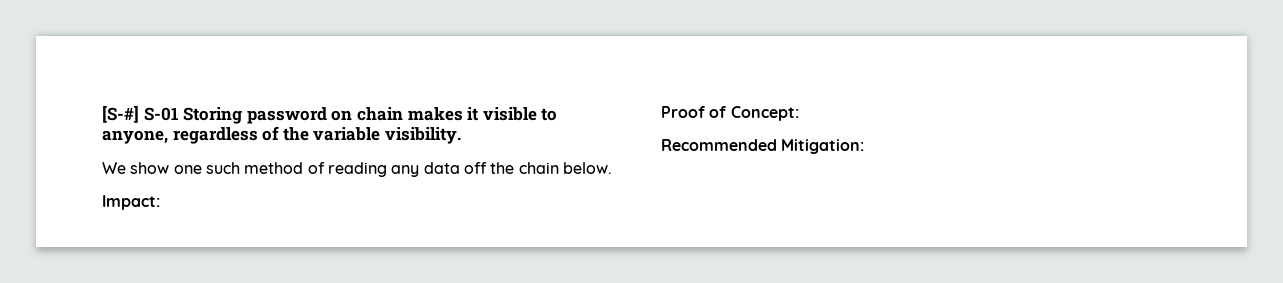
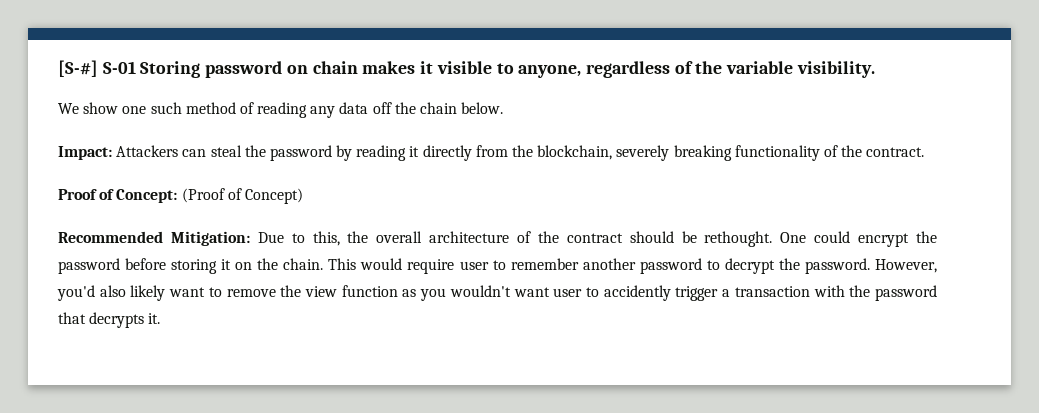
(160, 202) none -> [116,145,925,161] Attackers can steal the password by reading it directly from the blockchain, severely breaking functionality of the contract.
(799, 113) none -> [181,188,303,204] (Proof of Concept)
(865, 146) none -> [257,231,937,247] [58,258,938,274] [57,285,937,301] [58,312,161,328] Due to this, the overall architecture of the contract should be rethought. One could encrypt the password before storing it on the chain. This would require user to remember another password to decrypt the password. However, you'd also likely want to remove the view function as you wouldn't want user to accidently trigger a transaction with the password that decrypts it.

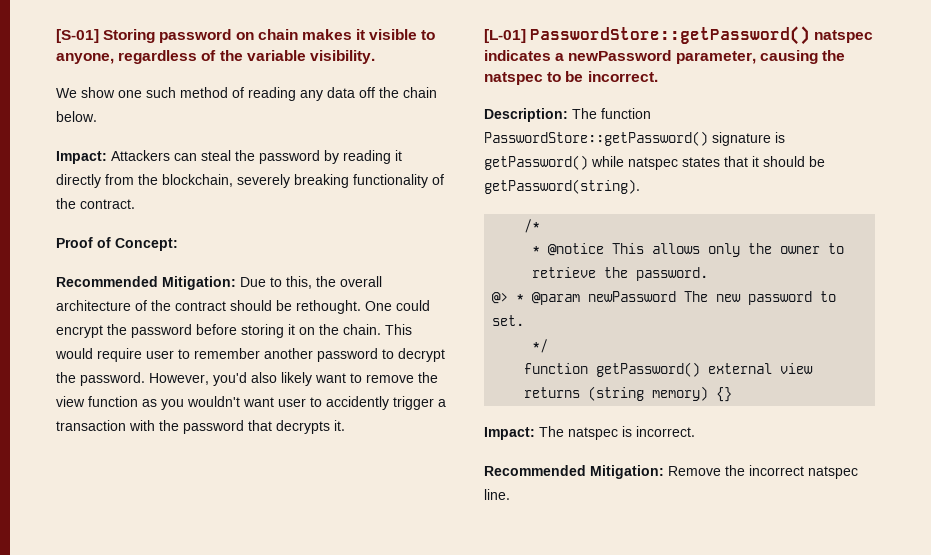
[58,60,136,77] [S-#] S-01 -> [56,29,99,43] [S-01]
[181,188,303,204] (Proof of Concept) -> (178, 244) none
(161, 318) none -> [484,26,874,45] [484,50,845,64] [484,71,658,85] [484,108,651,122] [484,131,785,146] [484,155,825,170] [484,179,640,194] [524,219,541,233] [532,243,845,257] [532,267,709,281] [492,291,837,305] [492,315,525,326] [532,339,549,353] [524,362,814,377] [524,386,733,402] [484,426,695,440] [484,465,858,479] [484,489,510,500] // [L-01] PasswordStore::getPassword() natspec indicates a newPassword parameter, causing the natspec to be incorrect. // Description: The function PasswordStore::getPassword() signature is getPassword() while natspec states that it should be getPassword(string). // /* // * @notice This allows only the owner to retrieve the password. // @> * @param newPassword The new password to set. // */ // function getPassword() external view returns (string memory) {} // Impact: The natspec is incorrect. // Recommended Mitigation: Remove the incorrect natspec line.

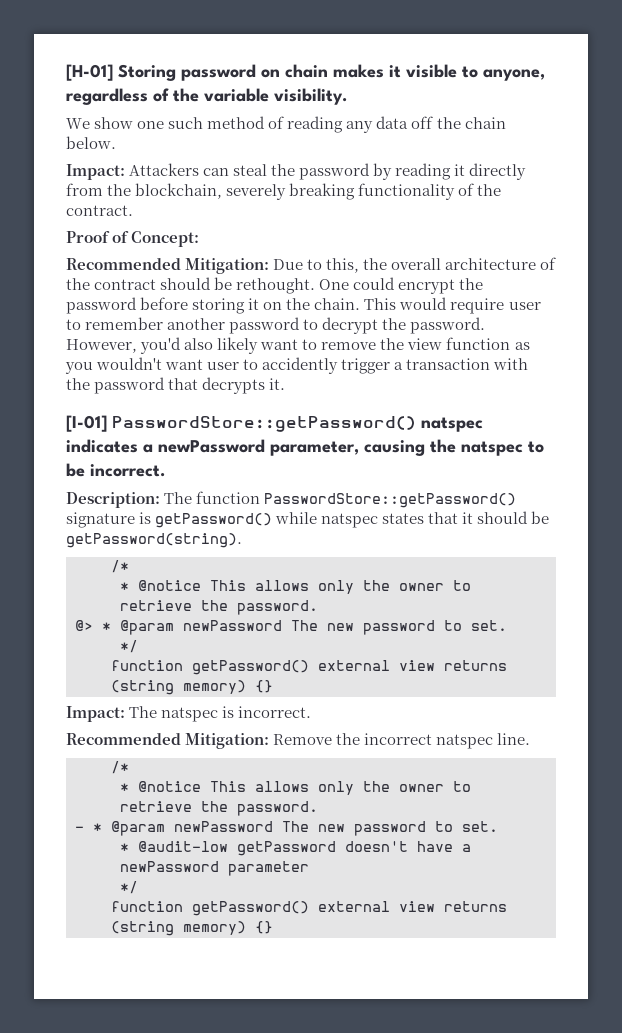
[56,29,99,43] [S-01] -> [66,64,113,81] [H-01]
[484,29,526,43] [L-01] -> [66,415,107,432] [I-01]
(510, 494) none -> [111,761,129,774] [120,781,471,795] [120,801,318,816] [75,821,498,836] [120,841,471,856] [120,861,309,876] [120,881,138,894] [111,901,507,916] [111,921,273,936] // /* // * @notice This allows only the owner to retrieve the password. // - * @param newPassword The new password to set. // * @audit-low getPassword doesn't have a newPassword parameter // */ // function getPassword() external view returns (string memory) {}

